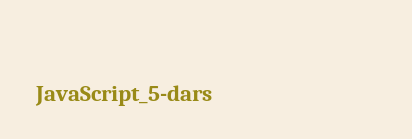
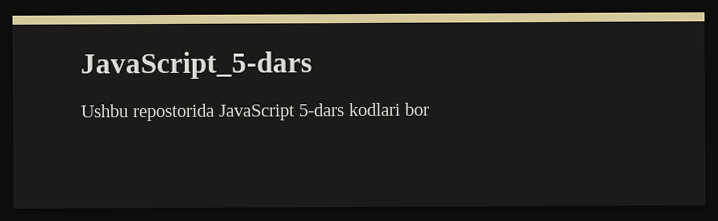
(212, 95) none -> [80,102,430,122] // Ushbu repostorida JavaScript 5-dars kodlari bor

